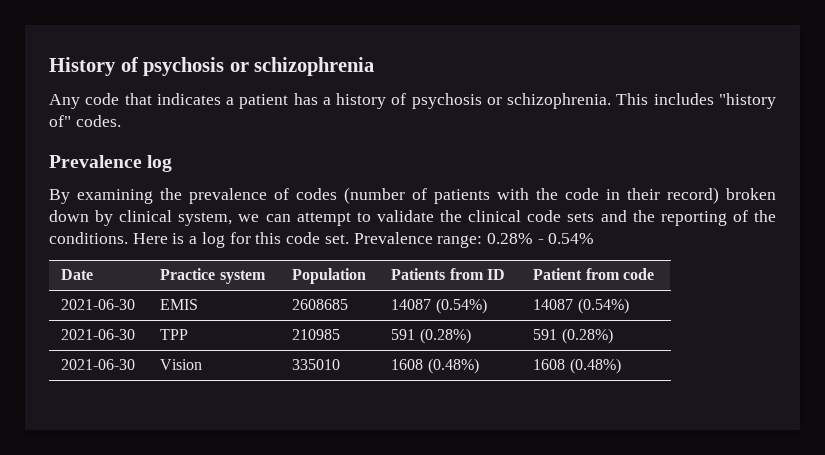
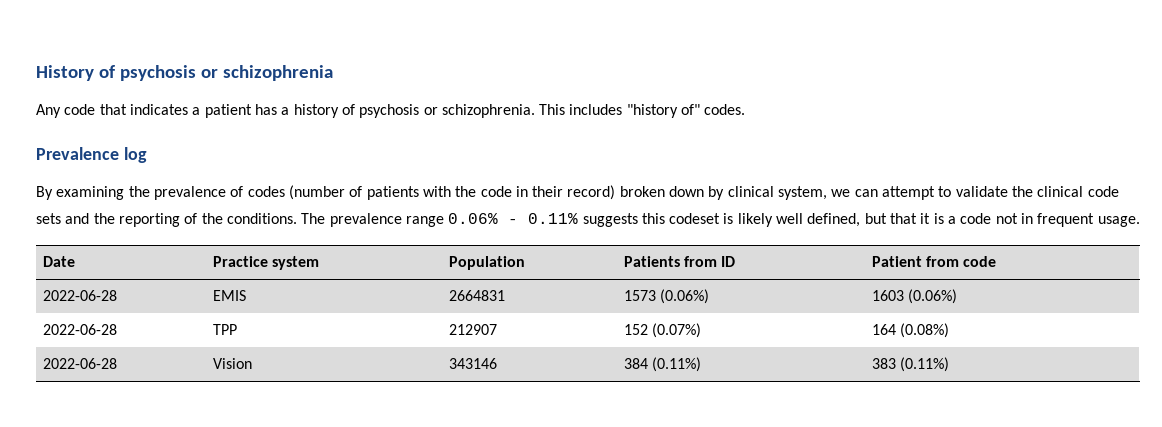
[132,232,595,248] Here is a log for this code set. Prevalence range: 0.28% - 0.54% -> [301,213,1140,227] The prevalence range 0.06% - 0.11% suggests this codeset is likely well defined, but that it is a code not in frequent usage.
[61,299,136,310] 2021-06-30 -> [42,290,117,301] 2022-06-28
[292,299,349,310] [391,298,487,314] [533,298,629,314] [61,329,136,340] [160,329,189,340] [292,329,341,340] [391,328,471,344] [533,328,613,344] [61,359,136,370] [160,359,203,370] [292,359,341,370] [391,358,479,374] [533,358,621,374] 2608685 | 14087 (0.54%) | 14087 (0.54%) // 2021-06-30 | TPP | 210985 | 591 (0.28%) | 591 (0.28%) // 2021-06-30 | Vision | 335010 | 1608 (0.48%) | 1608 (0.48%) -> [448,290,505,301] [623,289,710,304] [871,289,958,304] [42,324,117,335] [212,324,237,335] [448,324,497,335] [623,323,702,338] [871,323,950,338] [42,358,117,369] [212,358,252,369] [448,358,497,369] [623,357,702,372] [871,357,950,372] 2664831 | 1573 (0.06%) | 1603 (0.06%) // 2022-06-28 | TPP | 212907 | 152 (0.07%) | 164 (0.08%) // 2022-06-28 | Vision | 343146 | 384 (0.11%) | 383 (0.11%)

